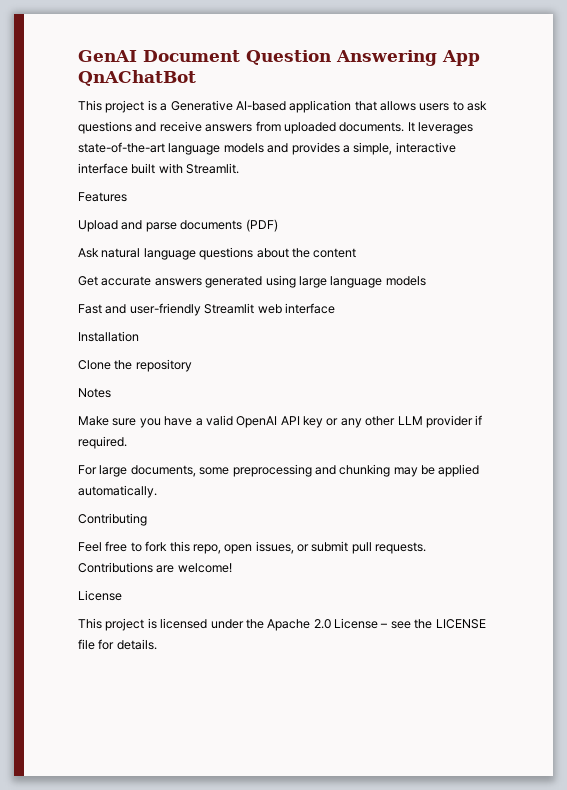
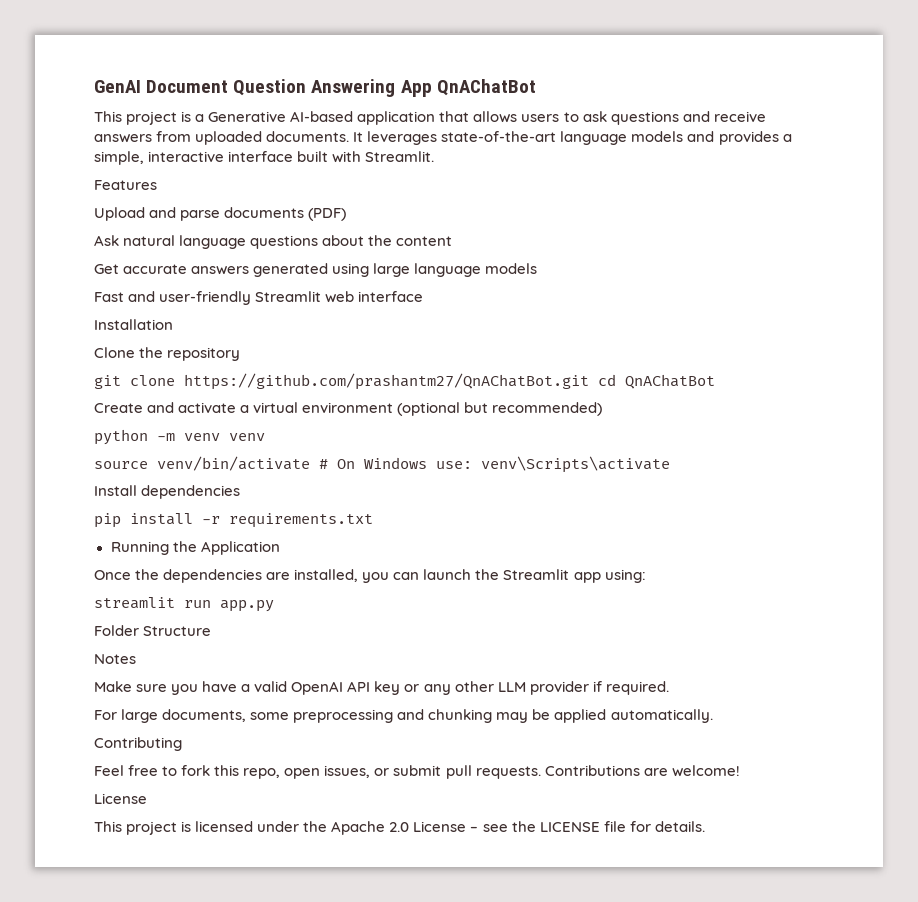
(192, 365) none -> [94,373,715,390] [94,402,603,416] [94,429,265,445] [94,456,670,473] [94,485,241,499] [94,513,373,528] [110,541,280,555] [94,569,646,583] [94,597,274,612] [94,625,212,636] // git clone https://github.com/prashantm27/QnAChatBot.git cd QnAChatBot // Create and activate a virtual environment (optional but recommended) // python -m venv venv // source venv/bin/activate # On Windows use: venv\Scripts\activate // Install dependencies // pip install -r requirements.txt // Running the Application // Once the dependencies are installed, you can launch the Streamlit app using: // streamlit run app.py // Folder Structure

